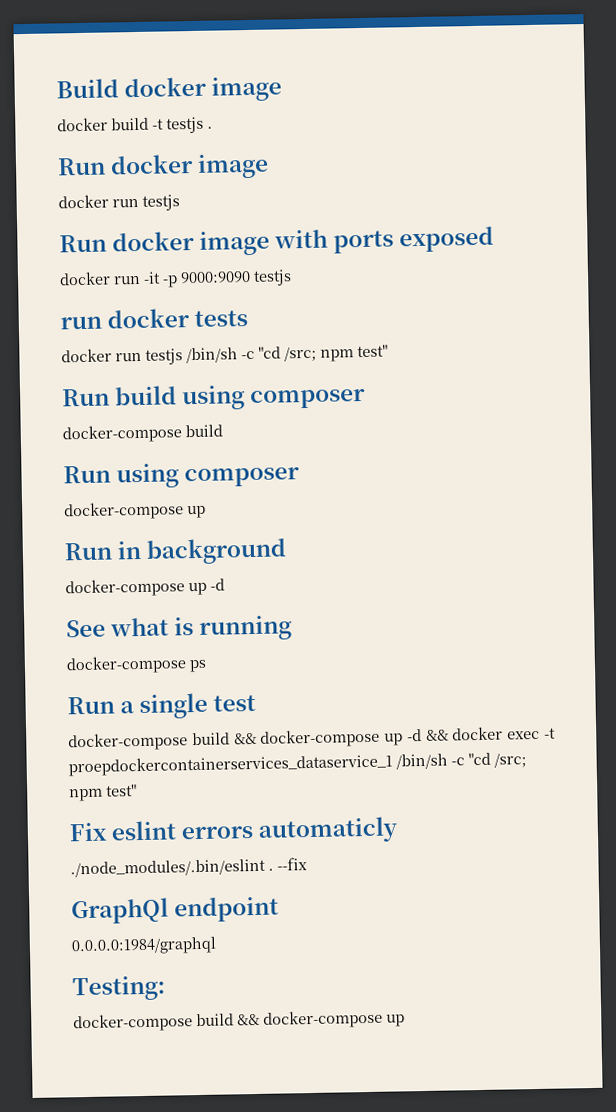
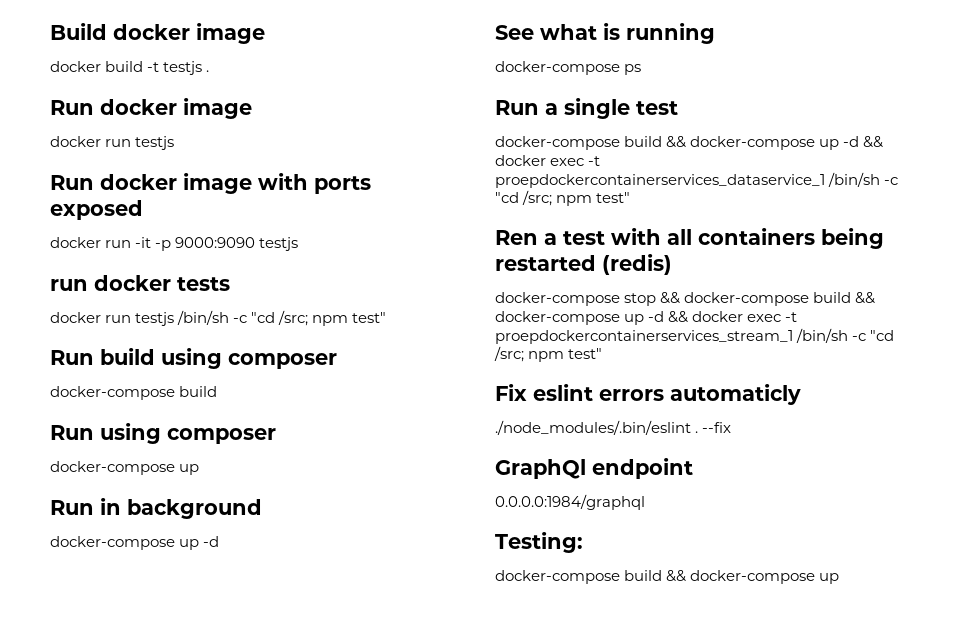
(137, 790) none -> [495,228,884,249] [495,254,672,275] [495,292,876,306] [495,311,798,325] [495,328,895,344] [494,346,603,362] // Ren a test with all containers being restarted (redis) // docker-compose stop && docker-compose build && docker-compose up -d && docker exec -t proepdockercontainerservices_stream_1 /bin/sh -c "cd /src; npm test"

